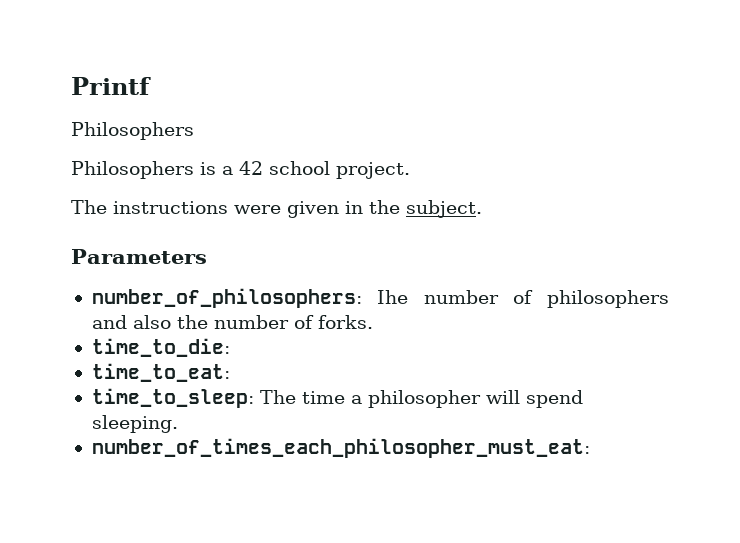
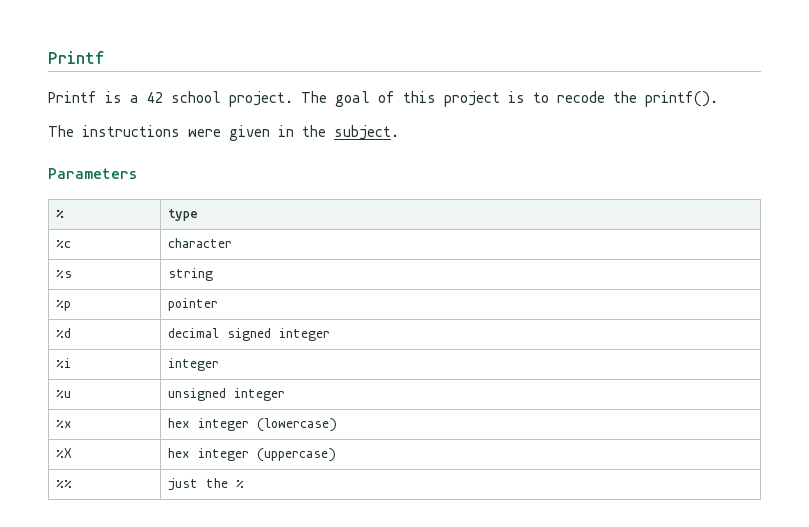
[71,122,194,140] [71,161,194,179] Philosophers // Philosophers -> [48,91,97,103] Printf
(410, 170) none -> [301,91,718,107] The goal of this project is to recode the printf().
[91,288,669,308] [91,315,373,329] [91,338,230,357] [91,363,230,382] [91,388,583,408] [91,415,178,433] [91,438,590,458] // number_of_philosophers: Ihe number of philosophers and also the number of forks. // time_to_die: // time_to_eat: // time_to_sleep: The time a philosopher will spend sleeping. // number_of_times_each_philosopher_must_eat: -> [56,209,65,218] [168,209,199,221] [56,240,72,248] [168,238,233,248] [56,270,73,278] [168,268,214,281] [56,300,72,311] [168,298,219,311] [56,328,72,338] [168,328,331,341] [56,358,72,368] [168,358,220,371] [56,390,72,398] [168,388,286,401] [56,420,73,428] [168,418,338,432] [56,448,73,458] [168,448,337,462] [56,480,73,488] [168,478,245,491] // % | type // %c | character // %s | string // %p | pointer // %d | decimal signed integer // %i | integer // %u | unsigned integer // %x | hex integer (lowercase) // %X | hex integer (uppercase) // %% | just the %

